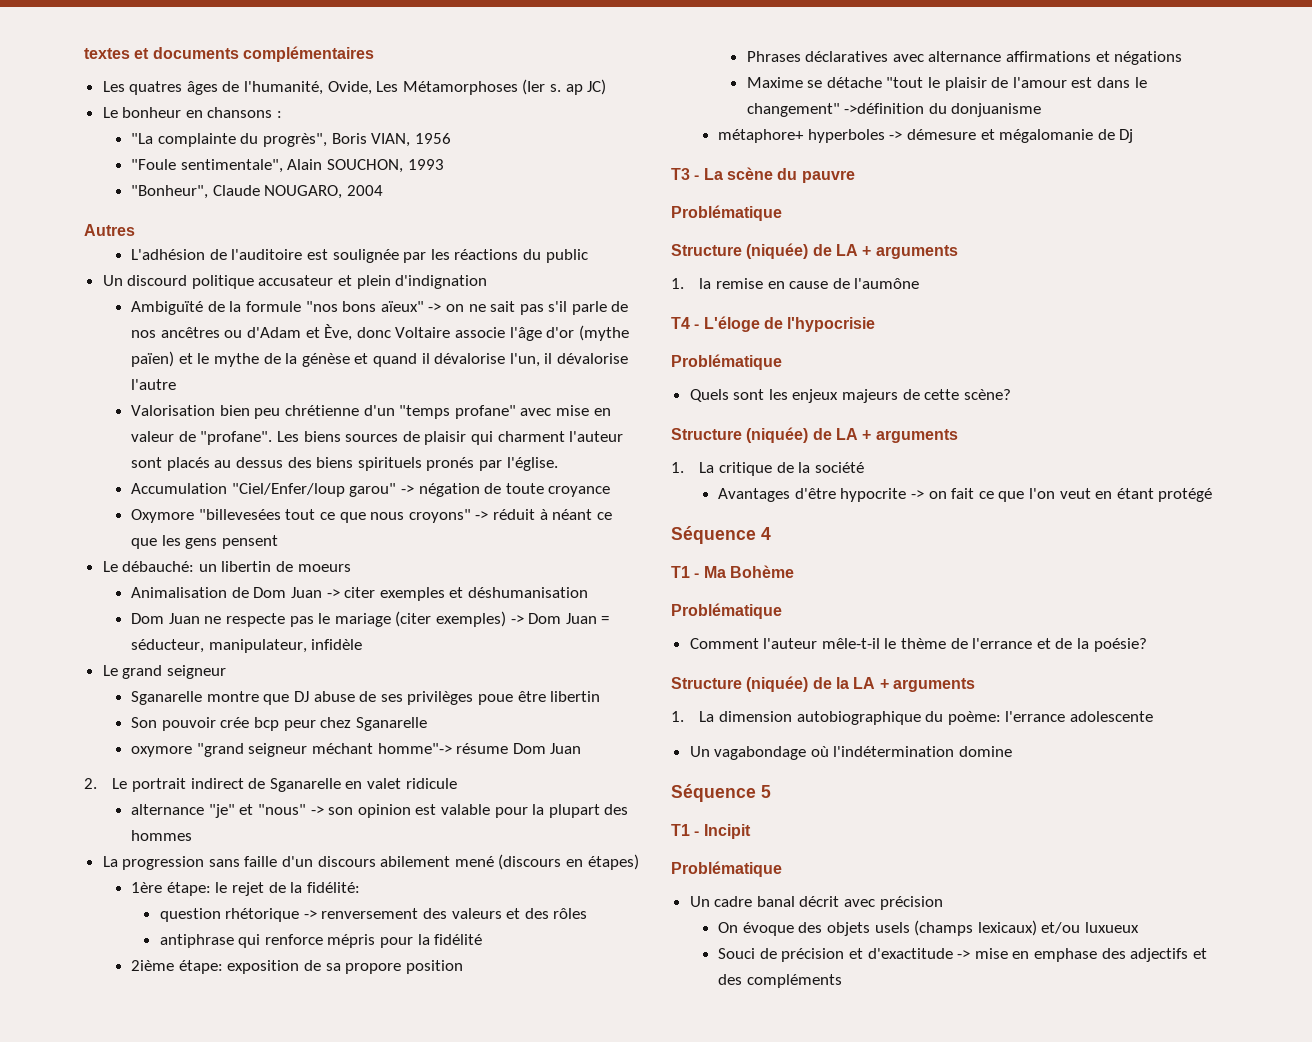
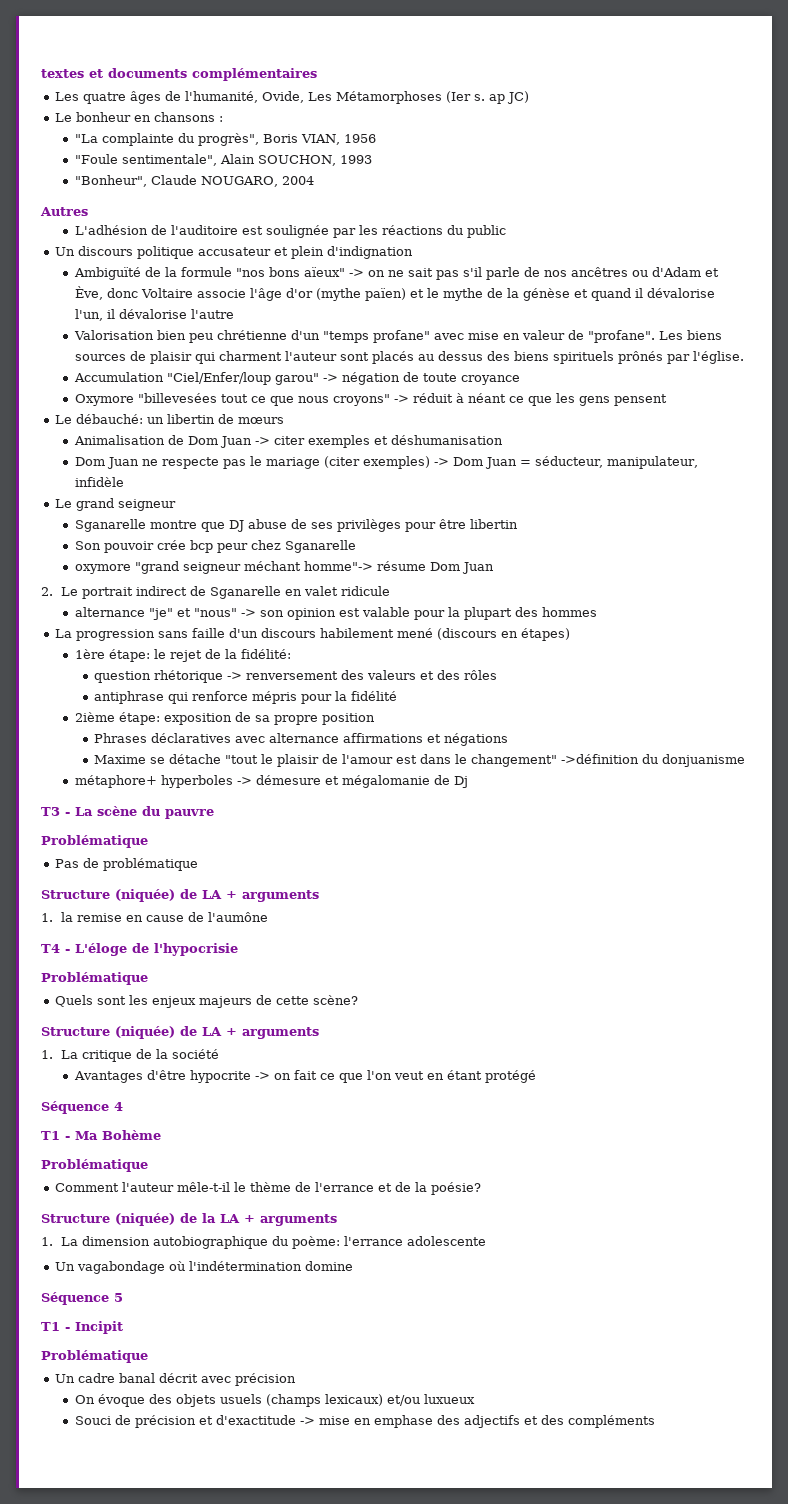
[129,81,183,95] quatres -> [82,92,126,104] quatre
[127,275,188,286] discourd -> [77,246,133,256] discours
[426,457,475,471] pronés -> [617,351,663,364] prônés
[297,564,351,572] moeurs -> [237,417,284,424] mœurs
[477,694,513,705] poue -> [404,522,436,532] pour
[380,856,451,867] abilement -> [319,628,394,638] habilement
[345,963,402,974] propore -> [273,715,318,725] propre
(782, 213) none -> [54,858,198,871] // Pas de problématique
[874,922,910,933] usels -> [219,1394,262,1404] usuels

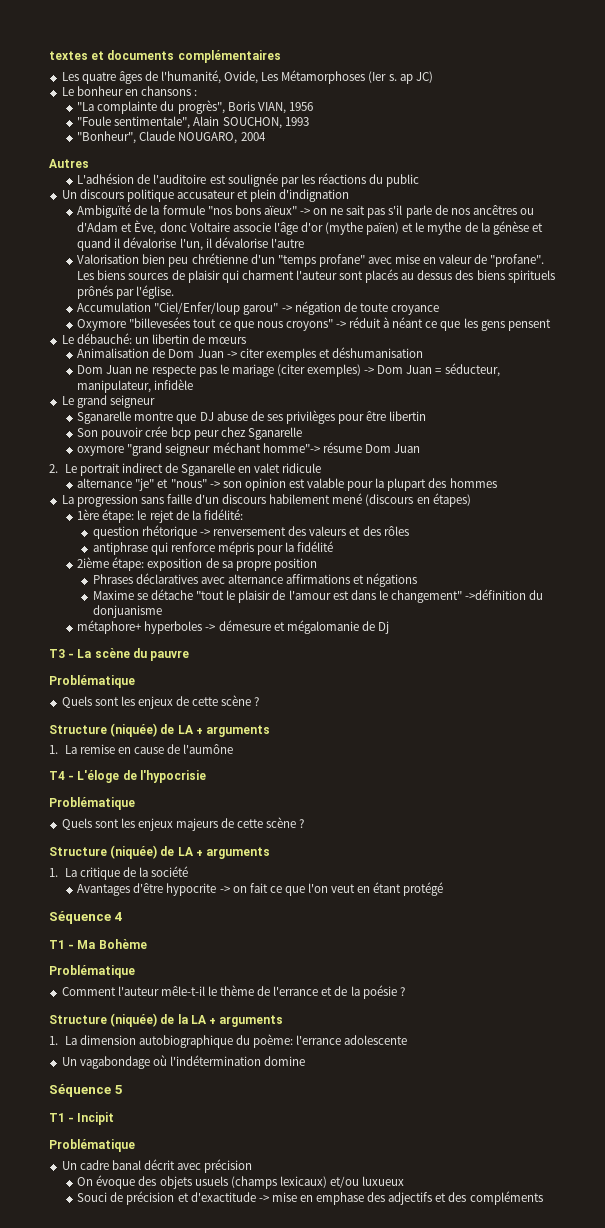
[54,858,198,871] [41,889,319,902] [41,912,73,922] Pas de problématique // Structure (niquée) de LA + arguments // 1. la -> [61,695,260,709] [49,723,271,737] [49,745,77,754] Quels sont les enjeux de cette scène ? // Structure (niquée) de LA + arguments // 1. La
[312,995,358,1005] scène? -> [266,817,305,828] scène ?
[430,1182,481,1195] poésie? -> [362,985,405,999] poésie ?

